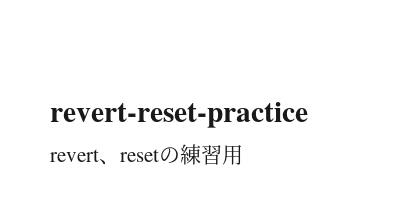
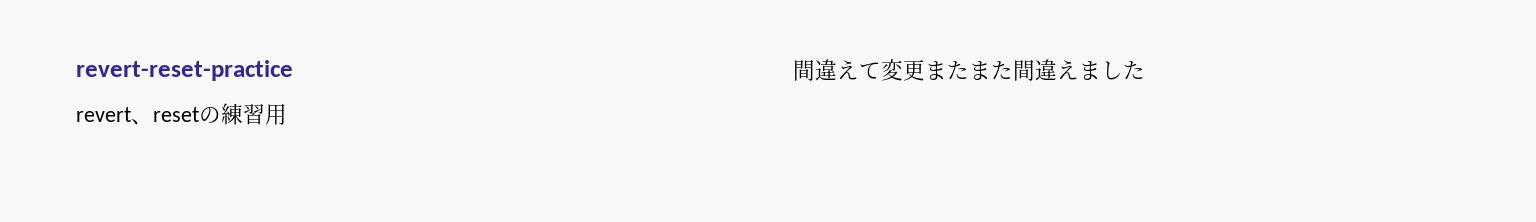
(243, 155) none -> [793,59,1145,81] // 間違えて変更またまた間違えました

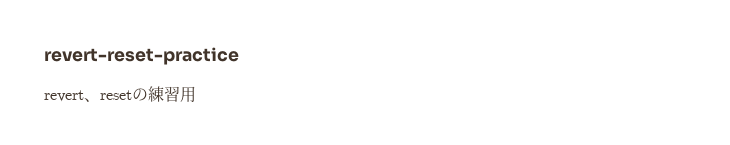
[793,59,1145,81] // 間違えて変更またまた間違えました -> (196, 94) none

